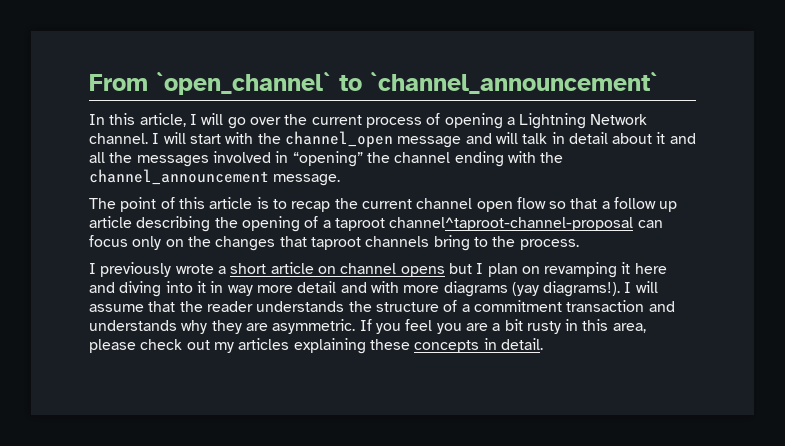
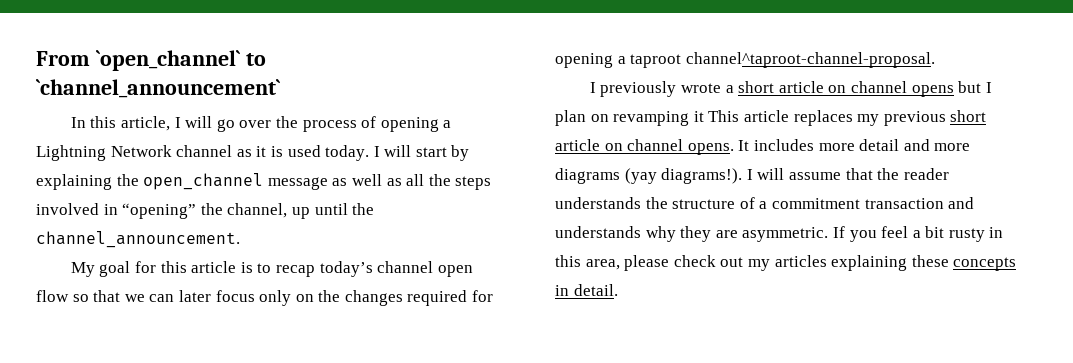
[311,115,362,125] current -> (299, 122) none
[89,131,696,148] channel. I will start with the channel_open message and will talk in detail about it and -> [176,145,470,161] [36,173,402,190] channel as it is used today. I will start by explaining the open_channel message as well as
[136,155,209,167] messages -> [455,176,492,190] steps
[394,151,564,167] [89,169,341,186] [89,197,175,212] channel ending with the channel_announcement message. // The point of -> [227,203,375,219] [36,231,240,248] [70,261,157,277] channel, up until the channel_announcement. // My goal for
[334,198,412,209] the current -> [319,261,373,277] today’s
[601,197,678,212] [89,216,663,232] a follow up article describing the opening of a taproot channel^taproot-channel-proposal can -> [124,290,211,302] we can later
[279,235,579,251] that taproot channels bring to the process. -> [407,290,494,306] [555,52,935,68] required for opening a taproot channel^taproot-channel-proposal.
[634,263,667,274] [89,281,253,297] here and diving into it in way -> [708,110,987,126] [555,139,814,155] This article replaces my previous short article on channel opens. It includes
[370,281,399,293] with -> (930, 145) none
[436,323,488,334] you are -> (909, 232) none

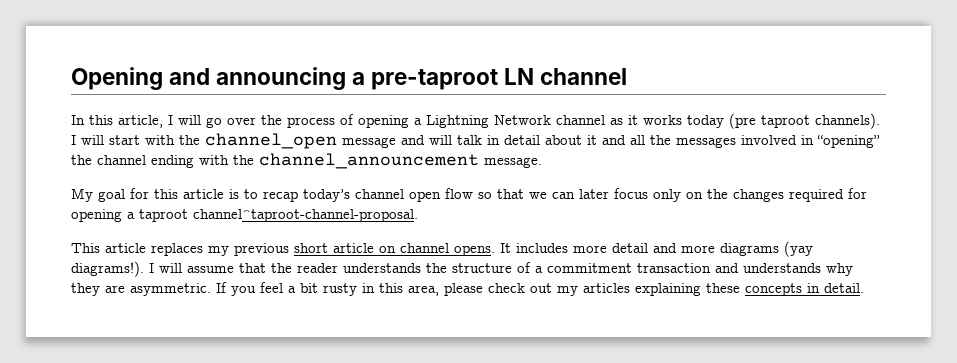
[36,50,266,71] [36,79,281,98] From `open_channel` to `channel_announcement` -> [71,67,628,90] Opening and announcing a pre-taproot LN channel
[270,145,470,161] [36,173,402,190] is used today. I will start by explaining the open_channel message as well as -> [643,113,880,129] [71,133,626,149] works today (pre taproot channels). I will start with the channel_open message and will talk in detail about it and
[455,176,492,190] steps -> [676,137,736,148] messages
[227,203,375,219] [36,231,240,248] channel, up until the channel_announcement. -> [97,153,542,169] channel ending with the channel_announcement message.
[589,81,992,97] [555,110,704,126] I previously wrote a short article on channel opens but I plan on revamping it -> (418, 215) none

